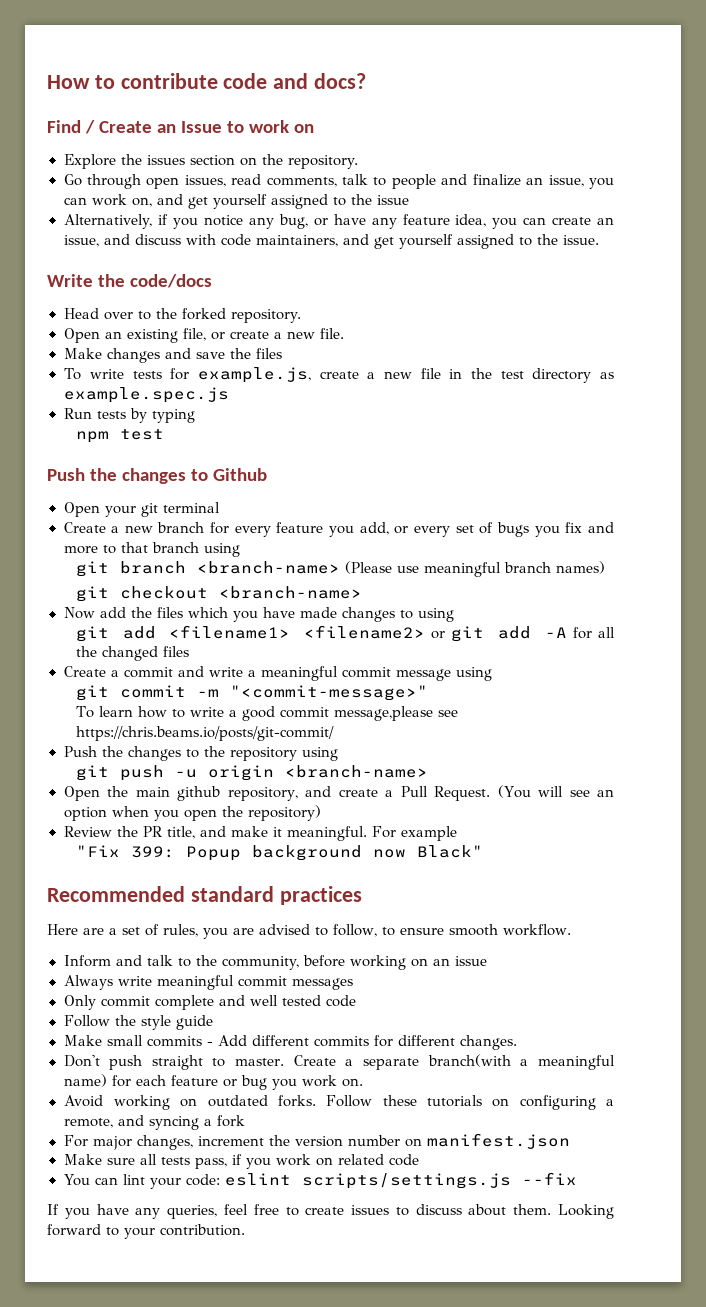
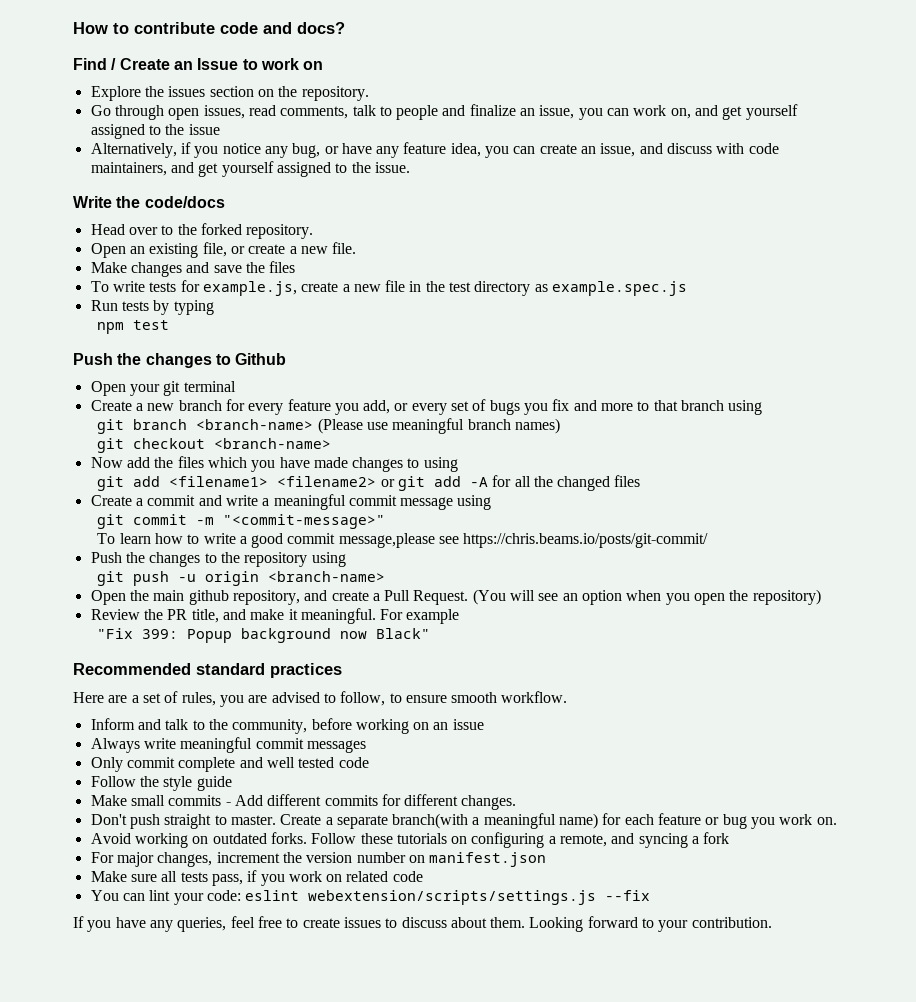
[302,1173,512,1189] scripts/settings.js -> [308,890,597,905] webextension/scripts/settings.js

